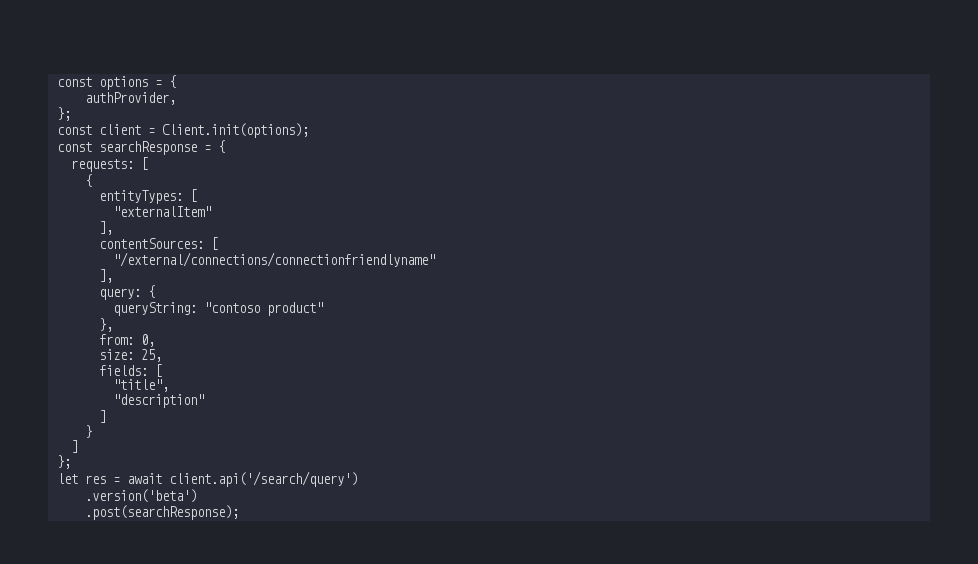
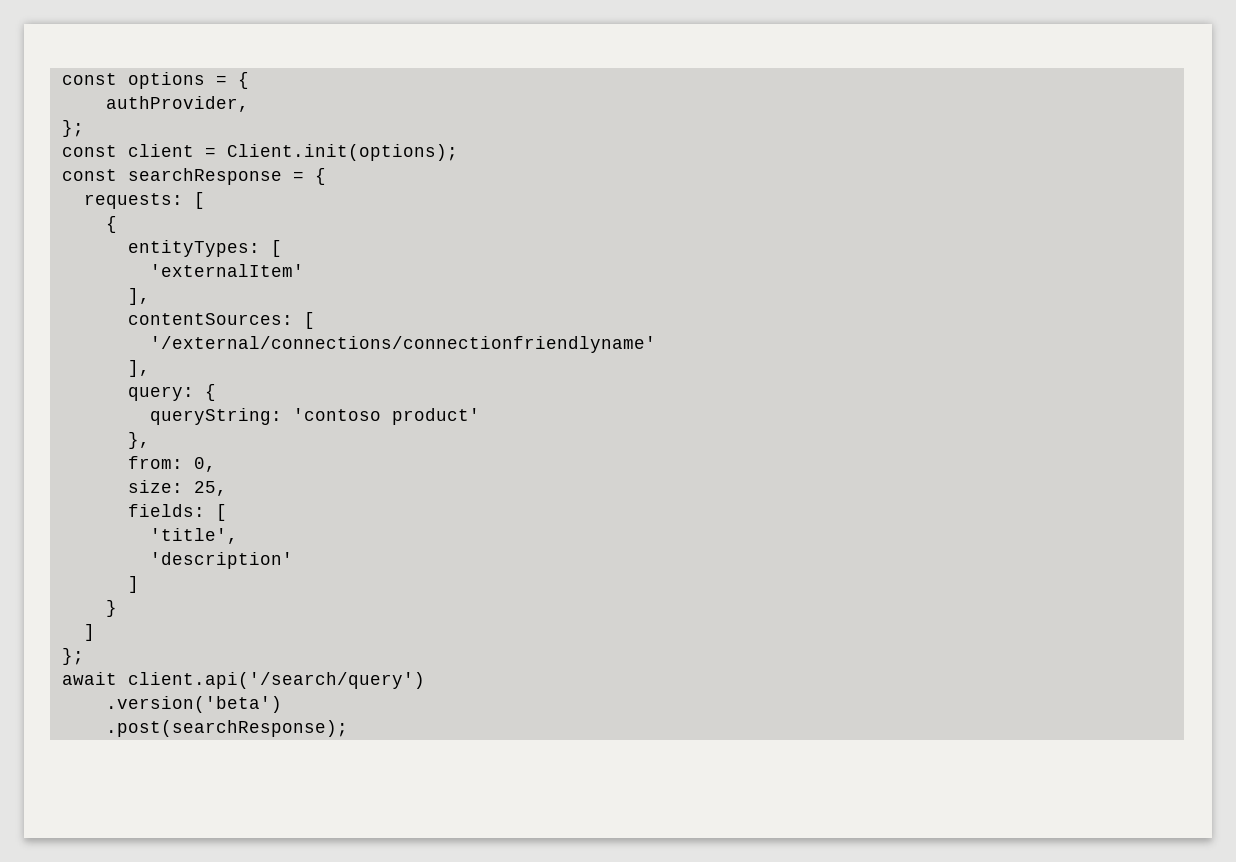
[113,206,211,217] "externalItem" -> [150,264,304,277] 'externalItem'
[113,252,435,267] "/external/connections/connectionfriendlyname" -> [150,336,656,353] '/external/connections/connectionfriendlyname'
[204,302,323,316] "contoso product" -> [293,408,480,425] 'contoso product'
[113,379,169,392] [113,394,204,408] "title", // "description" -> [150,528,238,544] [150,552,293,569] 'title', // 'description'
[57,473,120,484] let res = -> (84, 656) none

